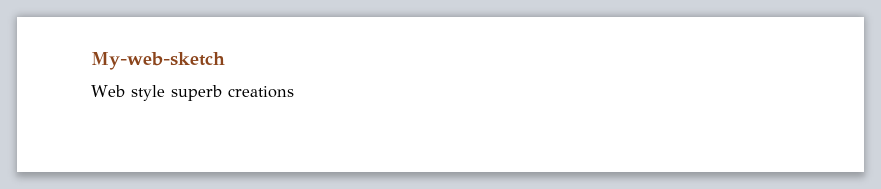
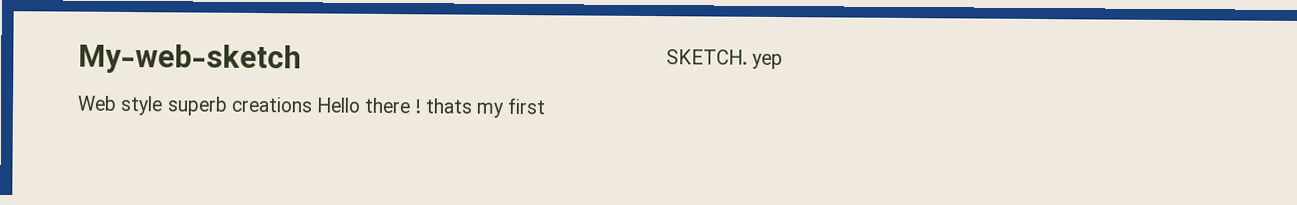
(294, 92) none -> [316,97,547,118] [666,49,784,70] Hello there ! thats my first SKETCH. yep

